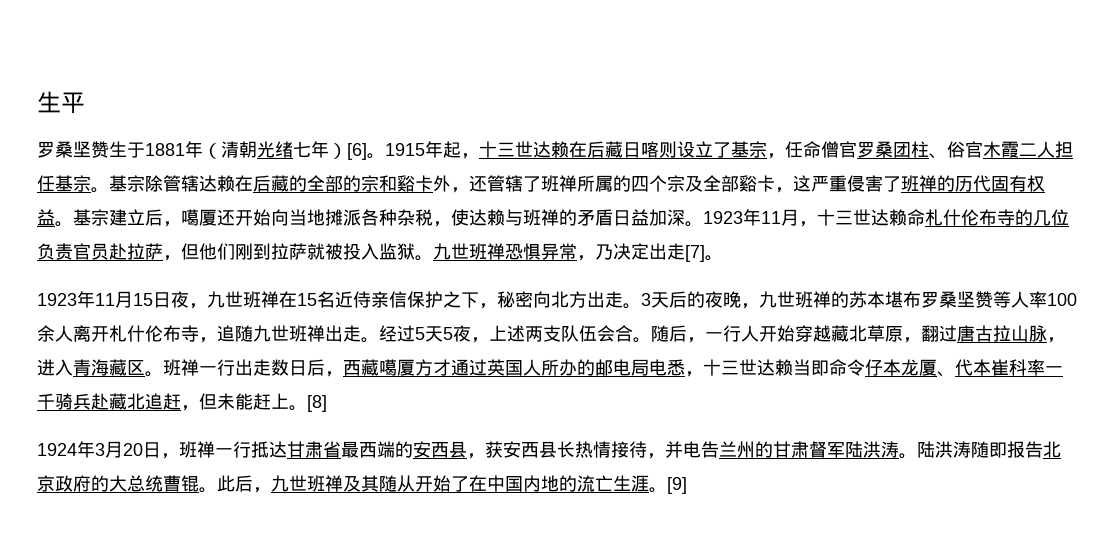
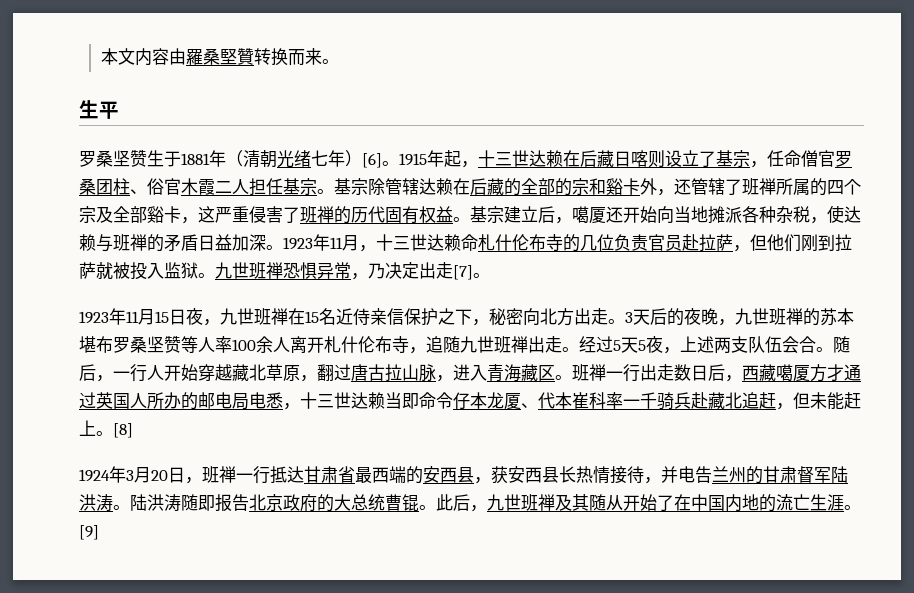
(37, 102) none -> [100,48,339,66] 本文内容由羅桑堅贊转换而来。 //

